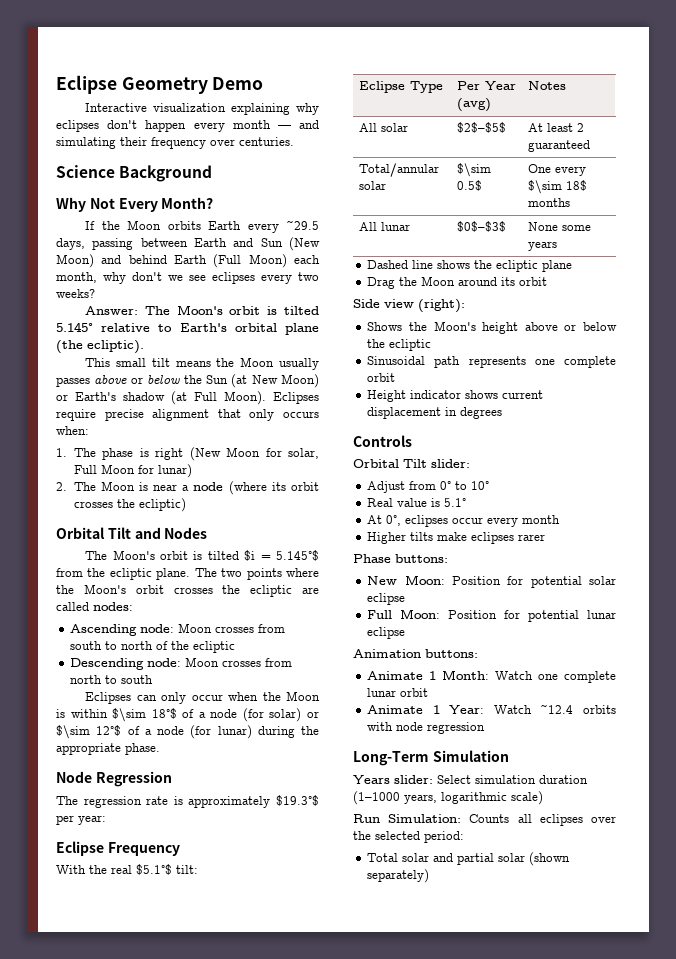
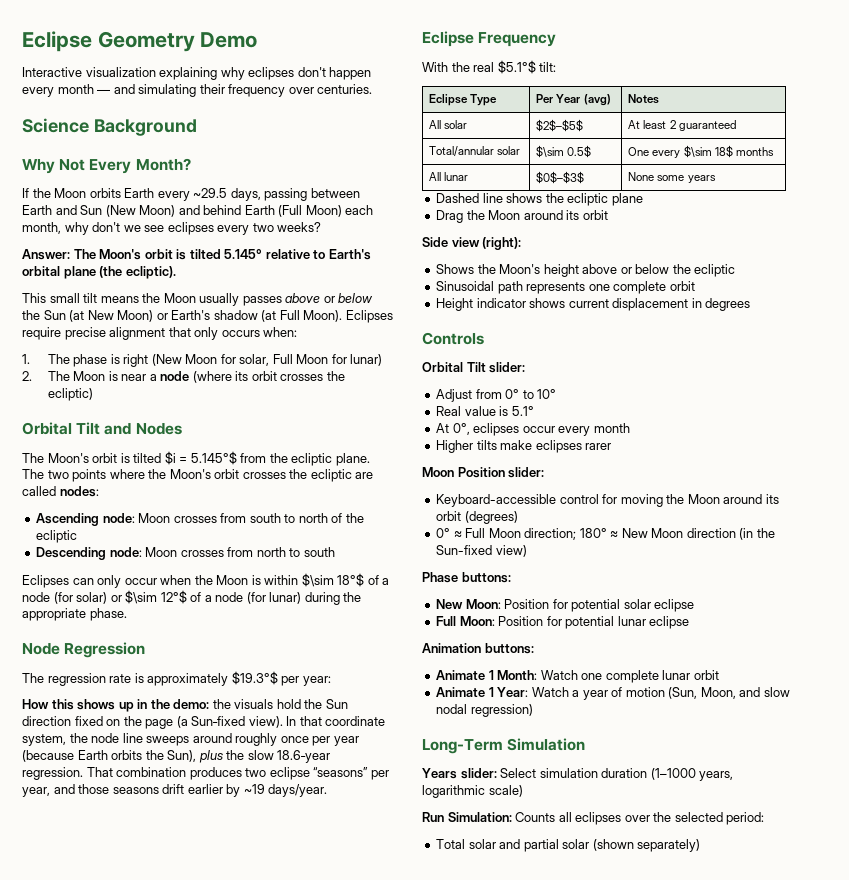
(106, 820) none -> [22,699,348,712] [22,716,386,729] [22,733,359,746] [22,750,331,763] [22,767,389,780] [22,784,328,797] // How this shows up in the demo: the visuals hold the Sun direction fixed on the page (a Sun‑fixed view). In that coordinate system, the node line sweeps around roughly once per year (because Earth orbits the Sun), plus the slow 18.6‑year regression. That combination produces two eclipse “seasons” per year, and those seasons drift earlier by ~19 days/year.
(546, 537) none -> [422,467,545,478] [436,494,779,507] [436,511,518,524] [436,528,775,540] [436,545,527,557] // Moon Position slider: // Keyboard-accessible control for moving the Moon around its orbit (degrees) // 0° ≈ Full Moon direction; 180° ≈ New Moon direction (in the Sun-fixed view)
[540,704,616,714] [367,722,486,734] ~12.4 orbits with node regression -> [572,687,790,700] [436,704,533,717] a year of motion (Sun, Moon, and slow nodal regression)

